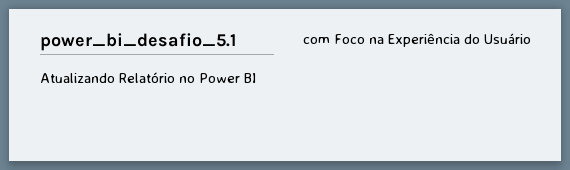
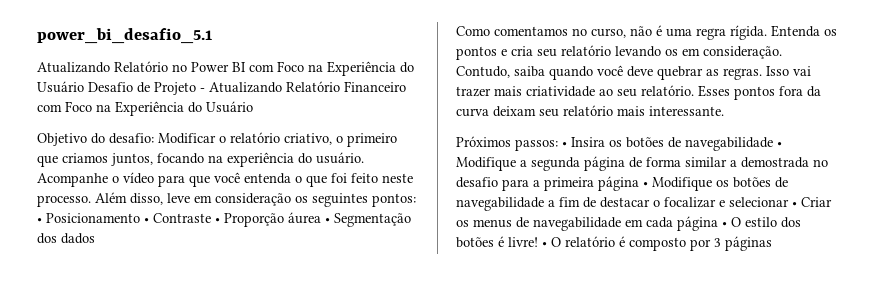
(531, 38) none -> [88,81,406,95] [37,101,253,116] [37,132,397,147] [37,152,364,167] [37,172,413,187] [37,192,416,207] [37,212,411,227] [37,233,95,244] [456,25,837,40] [456,45,782,60] [456,65,811,80] [456,85,821,100] [456,105,724,117] [456,136,782,151] [456,156,828,171] [456,176,788,191] [456,197,832,211] [456,216,801,231] [456,236,772,251] Desafio de Projeto - Atualizando Relatório Financeiro com Foco na Experiência do Usuário // Objetivo do desafio: Modificar o relatório criativo, o primeiro que criamos juntos, focando na experiência do usuário. Acompanhe o vídeo para que você entenda o que foi feito neste processo. Além disso, leve em consideração os seguintes pontos: • Posicionamento • Contraste • Proporção áurea • Segmentação dos dados // Como comentamos no curso, não é uma regra rígida. Entenda os pontos e cria seu relatório levando os em consideração. Contudo, saiba quando você deve quebrar as regras. Isso vai trazer mais criatividade ao seu relatório. Esses pontos fora da curva deixam seu relatório mais interessante. // Próximos passos: • Insira os botões de navegabilidade • Modifique a segunda página de forma similar a demostrada no desafio para a primeira página • Modifique os botões de navegabilidade a fim de destacar o focalizar e selecionar • Criar os menus de navegabilidade em cada página • O estilo dos botões é livre! • O relatório é composto por 3 páginas

